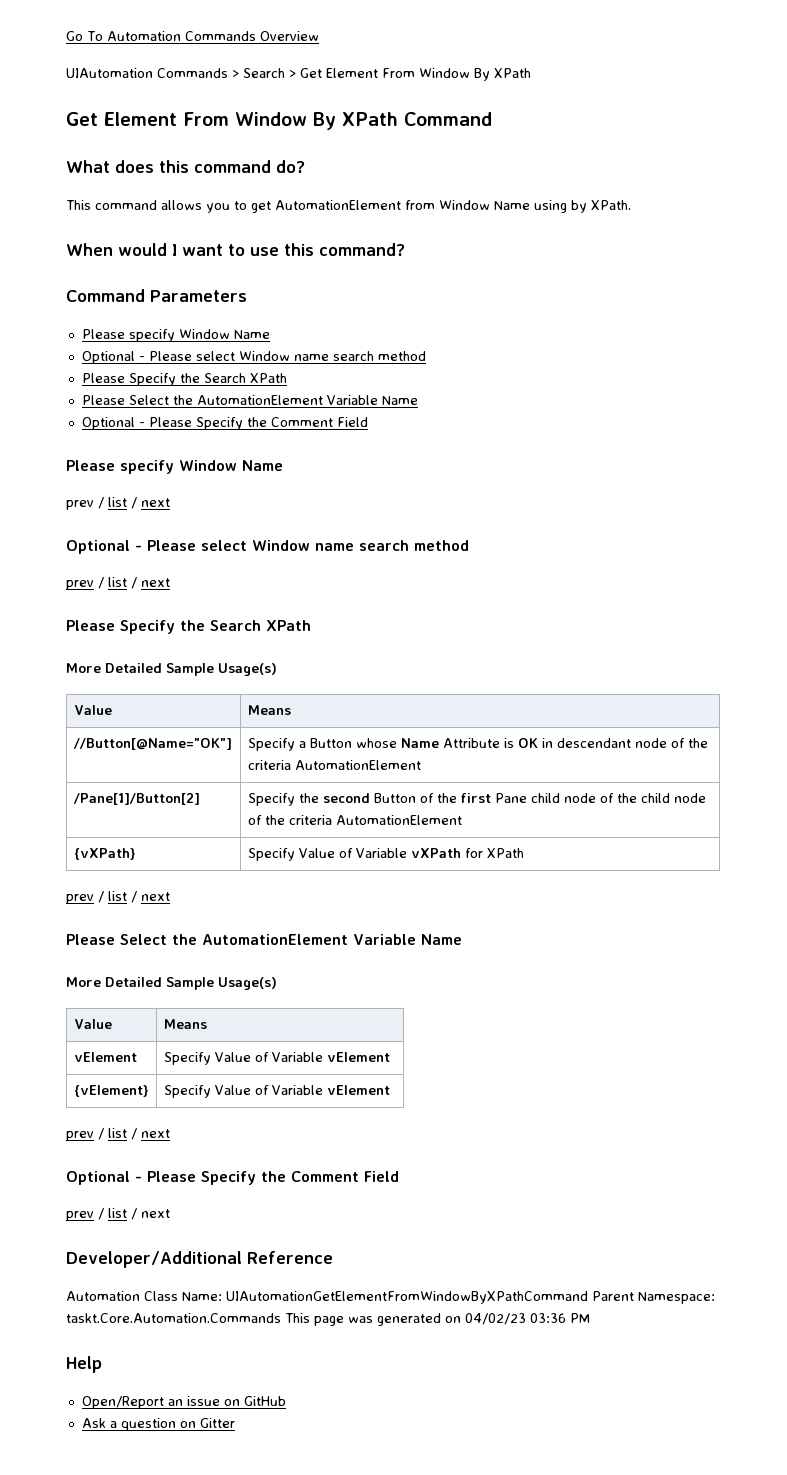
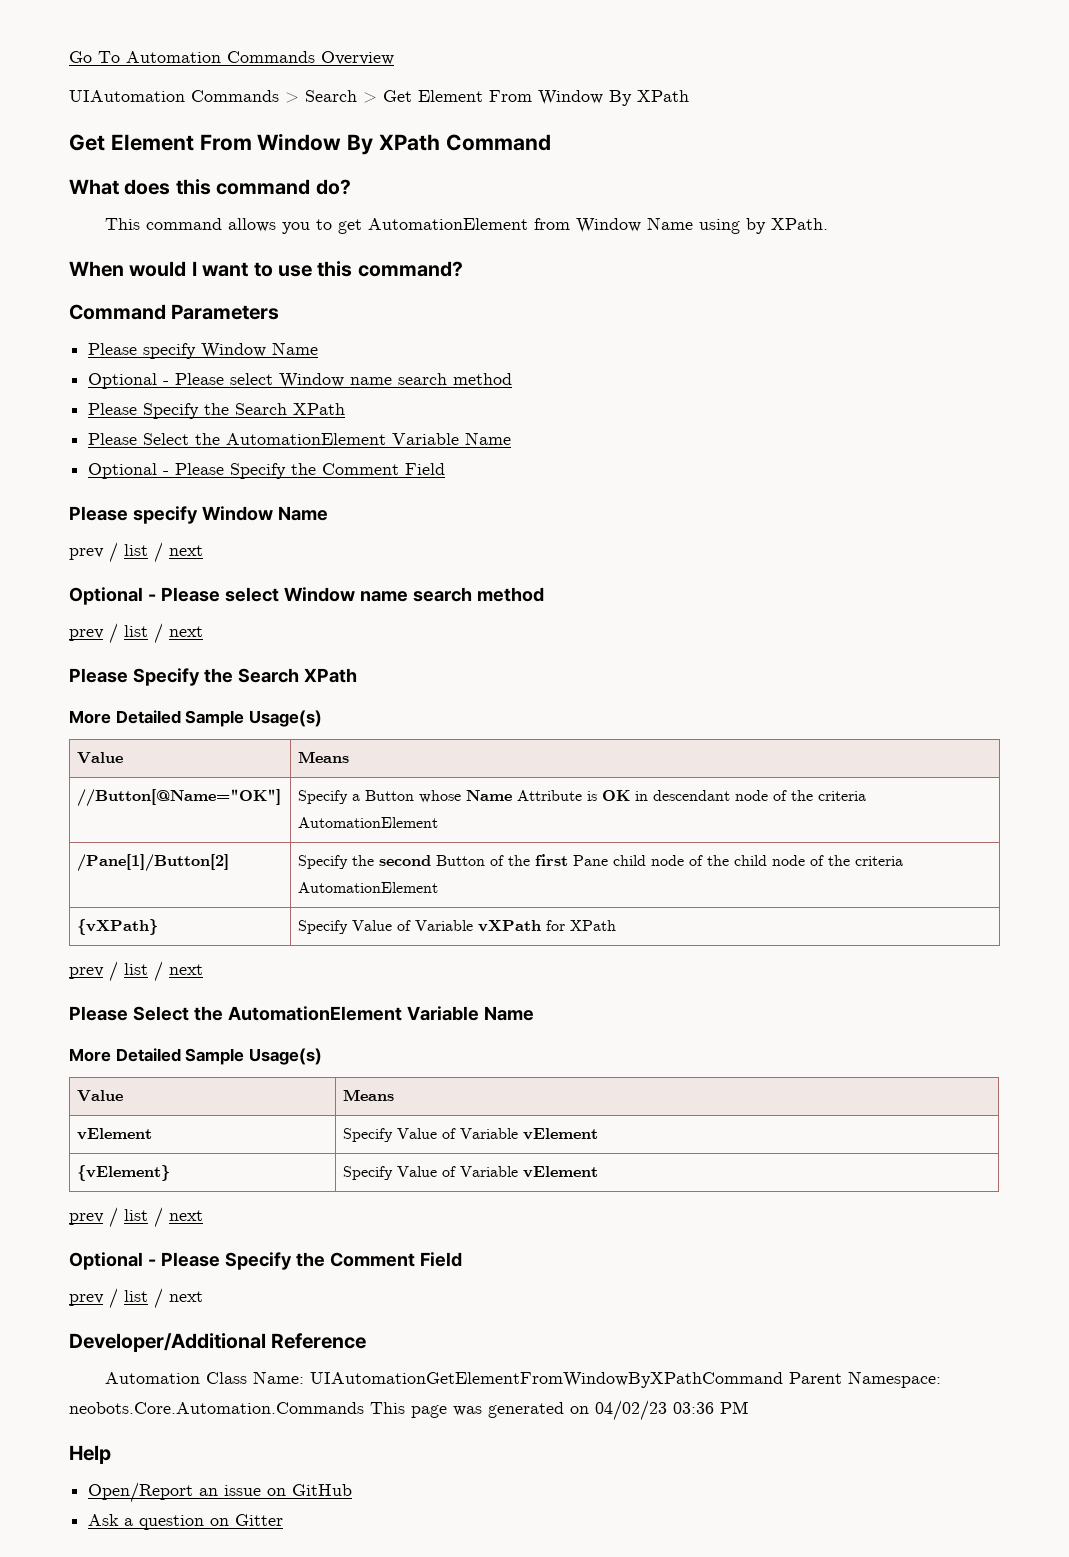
[66,1313,281,1323] taskt.Core.Automation.Commands -> [69,1402,364,1414] neobots.Core.Automation.Commands

